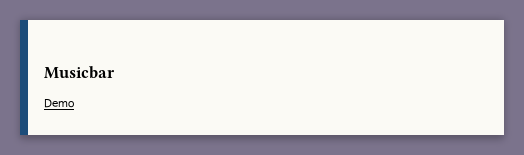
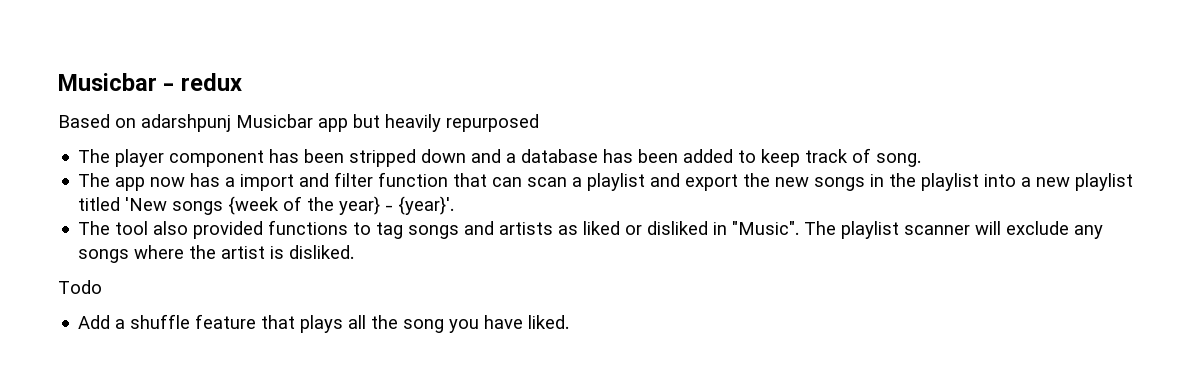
[44,66,115,79] [44,99,74,108] Musicbar // Demo -> [58,73,242,91] [58,114,539,132] [78,148,922,167] [78,172,1134,191] [78,196,455,215] [78,220,1104,239] [78,245,355,263] [58,280,102,294] [78,314,570,333] Musicbar - redux // Based on adarshpunj Musicbar app but heavily repurposed // The player component has been stripped down and a database has been added to keep track of song. // The app now has a import and filter function that can scan a playlist and export the new songs in the playlist into a new playlist titled 'New songs {week of the year} - {year}'. // The tool also provided functions to tag songs and artists as liked or disliked in "Music". The playlist scanner will exclude any songs where the artist is disliked. // Todo // Add a shuffle feature that plays all the song you have liked.

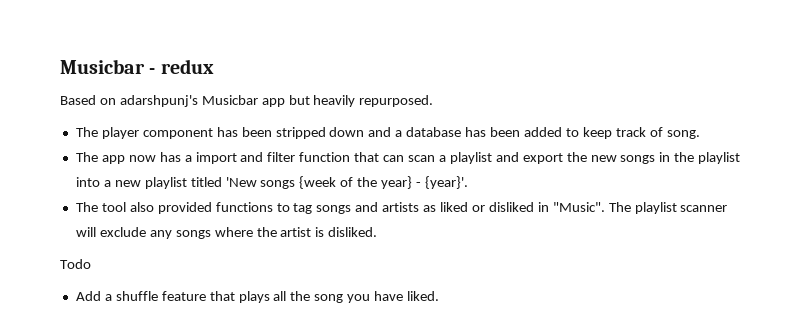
[141,114,231,132] adarshpunj -> [119,95,198,107] adarshpunj's
[446,114,539,132] repurposed -> [359,95,434,107] repurposed.

